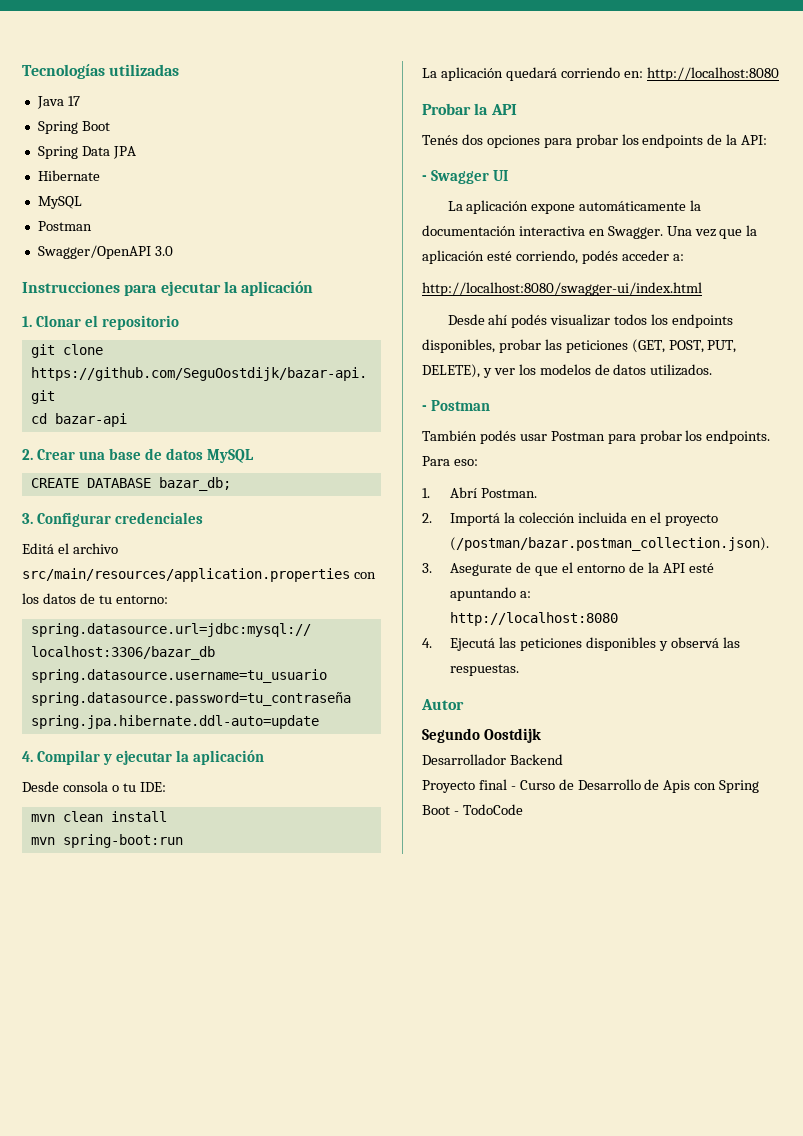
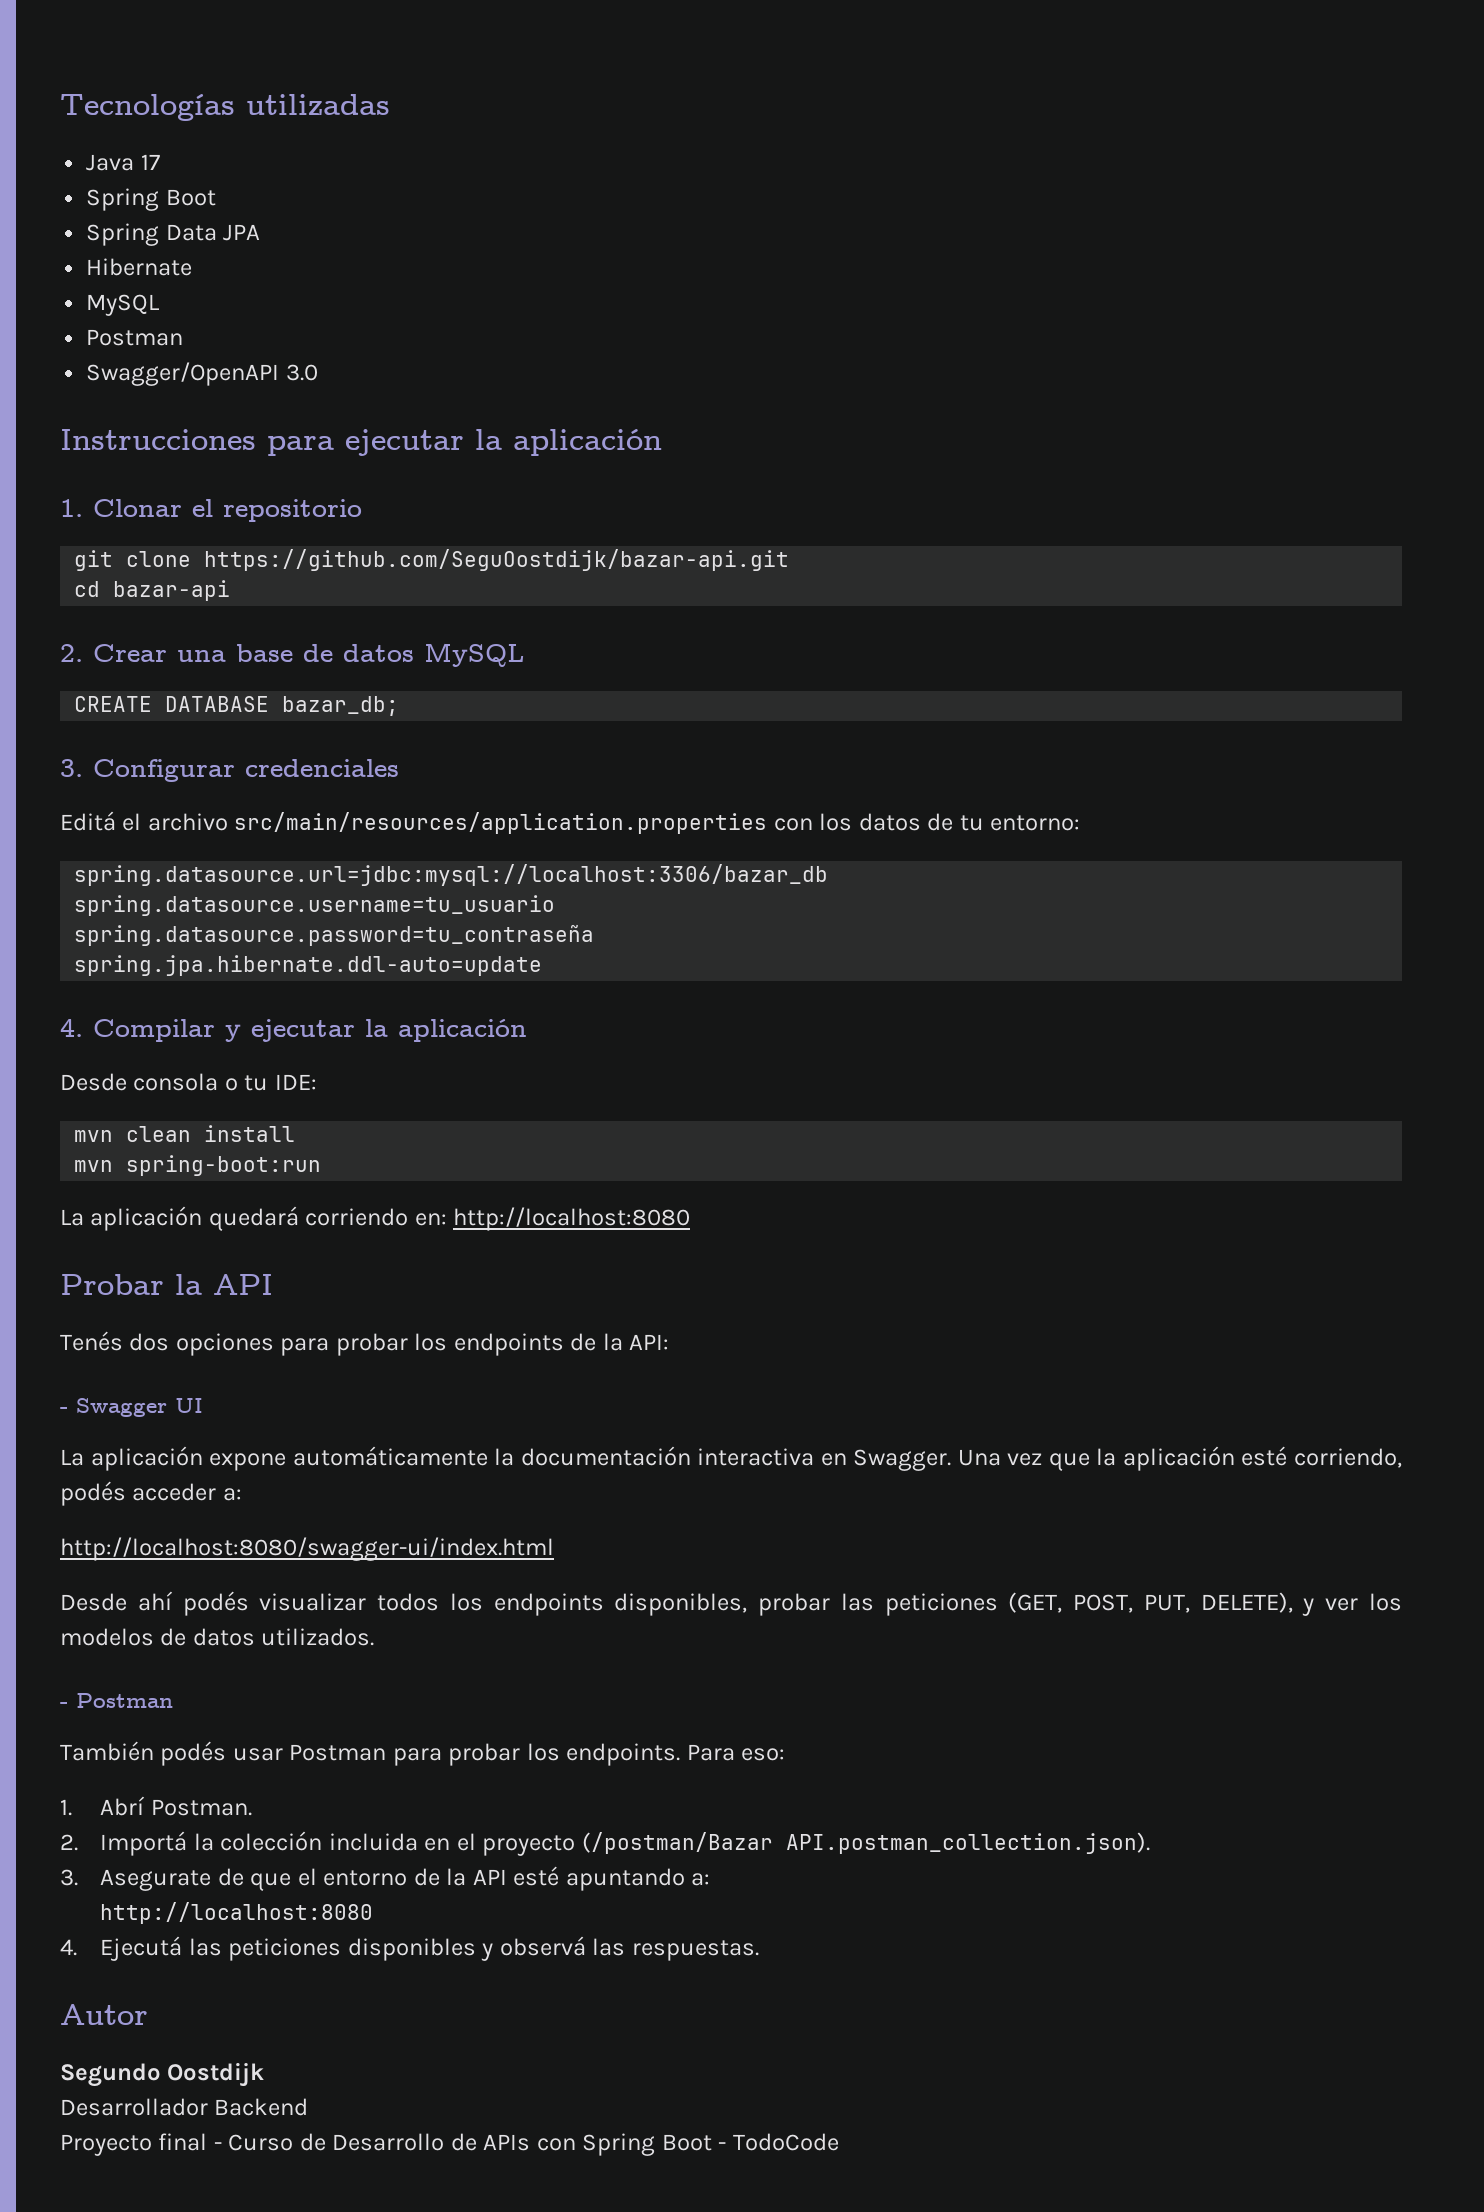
[450,537,770,551] (/postman/bazar.postman_collection.json). -> [581,1832,1150,1854] (/postman/Bazar API.postman_collection.json).
[663,780,691,793] Apis -> [483,2134,531,2151] APIs

